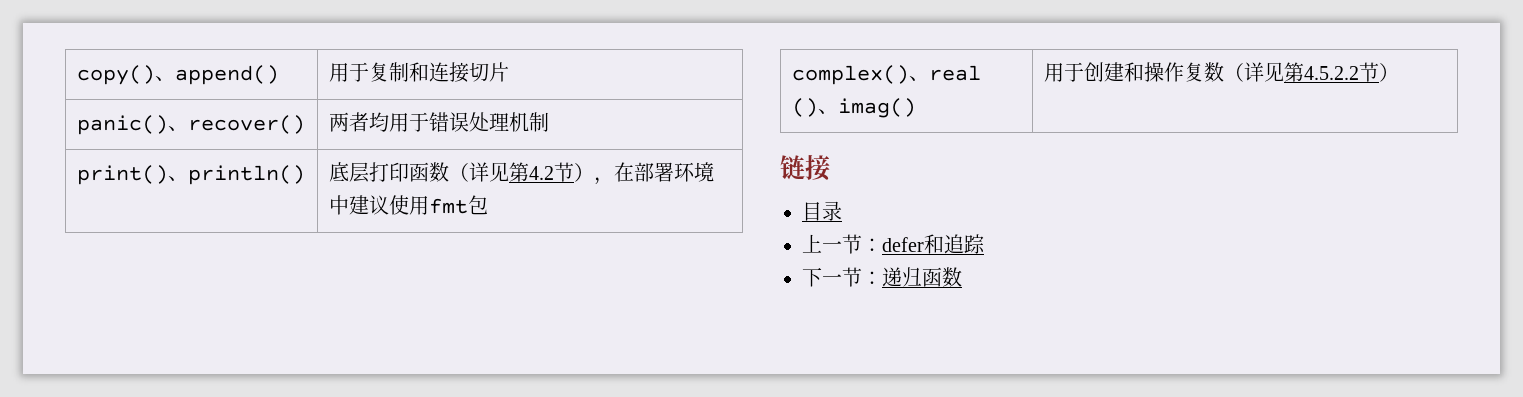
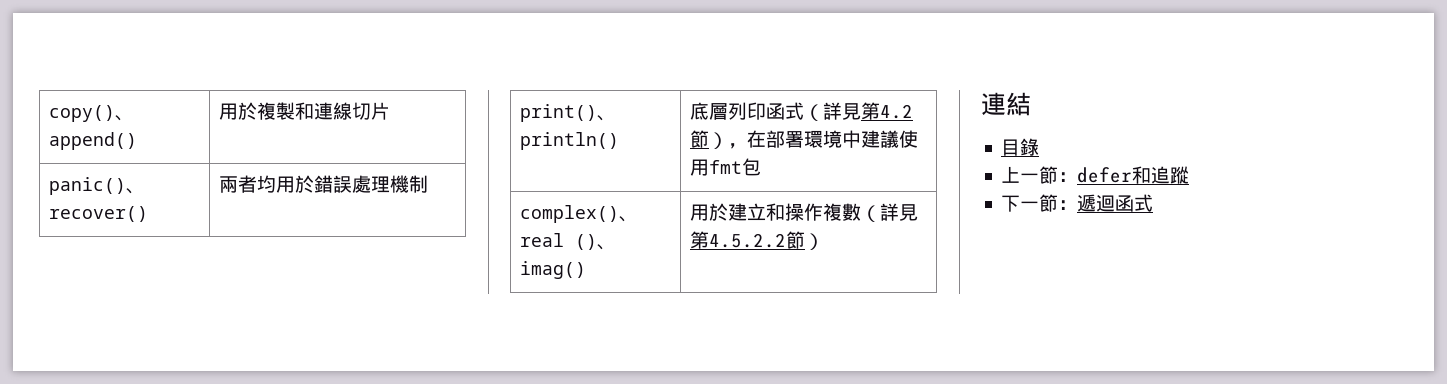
[348,62,469,83] 于复制和连接 -> [238,102,353,120] 於複製和連線
[328,112,529,132] 两者均用于错误处理机 -> [219,175,410,193] 兩者均用於錯誤處理機
[348,162,714,185] [328,195,389,215] 层打印函数（详见第4.2节），在部署环境中建议 -> [709,102,914,121] [690,130,900,149] 層列印函式（詳見第4.2節），在部署環境中建議
[1063,62,1379,82] 于创建和操作复数（详见第4.5.2.2节 -> [709,203,919,222] [690,231,806,249] 於建立和操作複數（詳見第4.5.2.2節
[780,155,830,181] 链接 -> [981,92,1031,116] 連結
[822,201,842,221] 录 -> [1020,138,1040,156] 錄
[842,234,862,254] 节 -> [1039,166,1059,184] 節
[964,234,985,254] 踪 -> [1170,166,1190,184] 蹤
[842,267,962,287] 节：递归函数 -> [1039,194,1154,212] 節：遞迴函式

